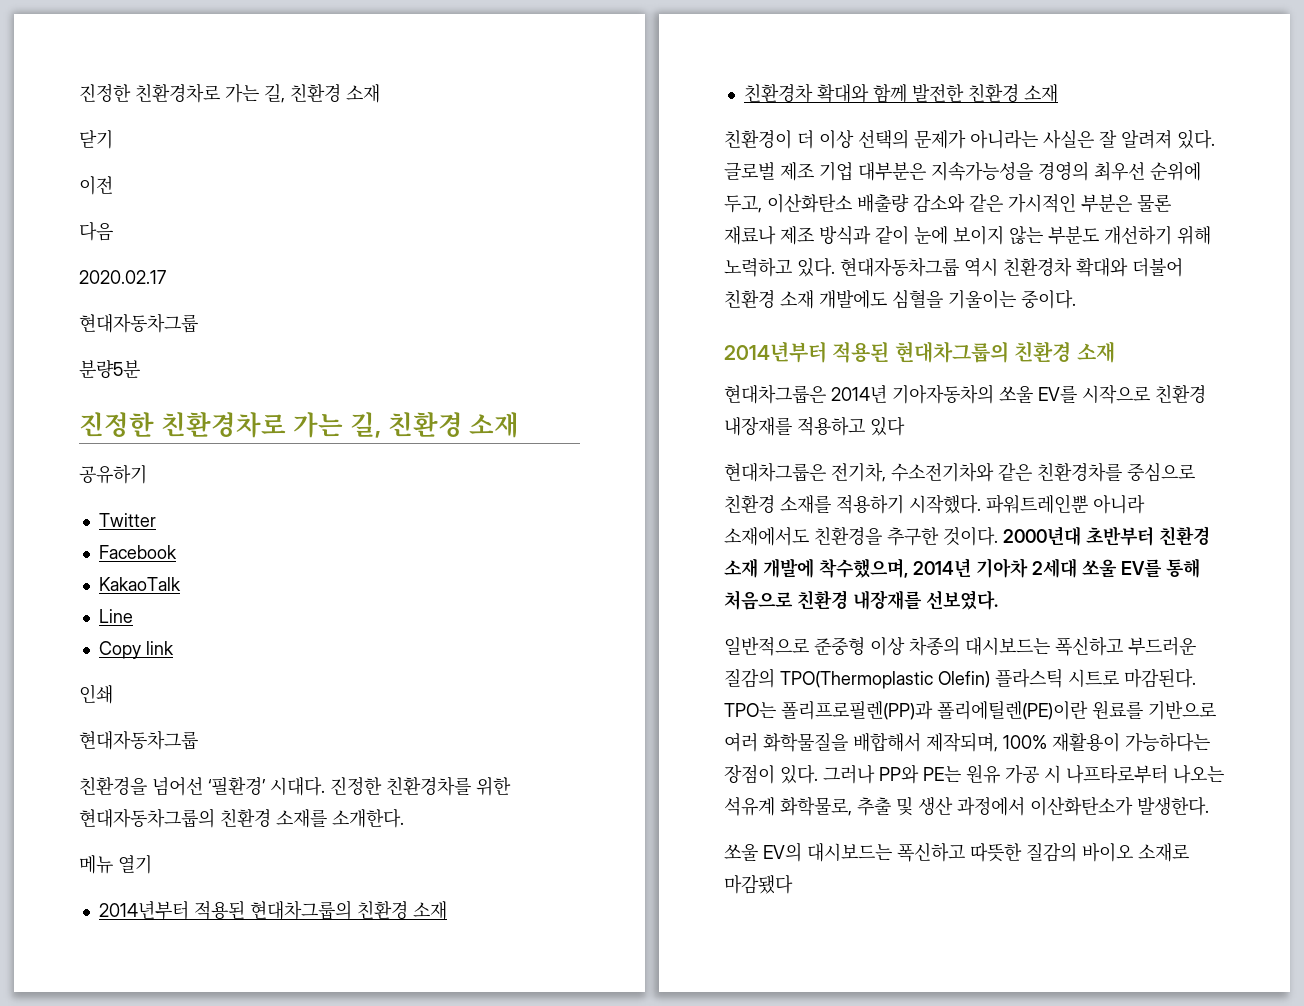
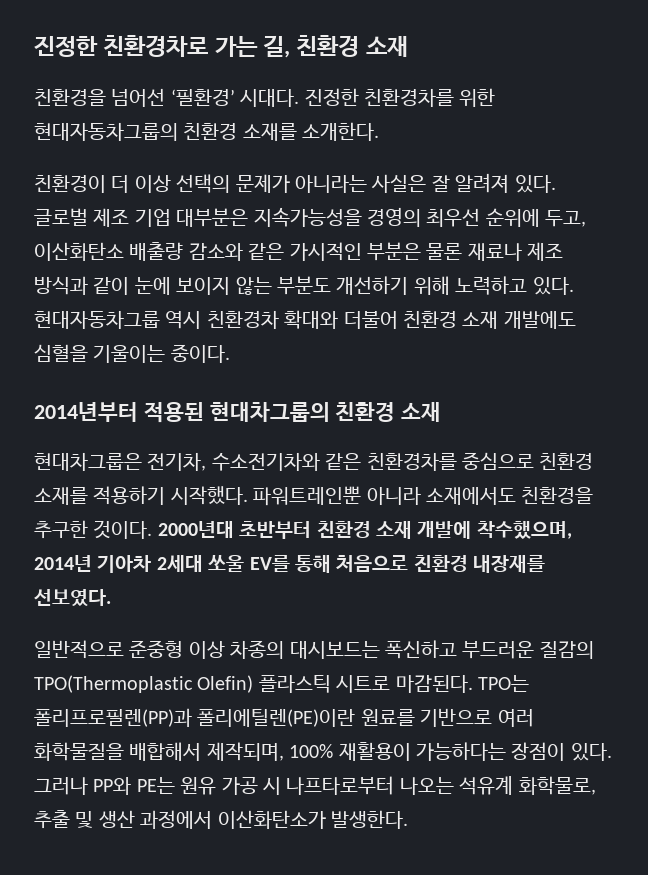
[79,83,380,103] [79,130,113,149] [79,176,113,195] [79,221,113,241] [79,270,166,284] [79,313,198,333] [79,360,140,379] [79,411,520,438] [79,465,147,484] [98,513,156,527] [98,545,177,559] [98,577,181,591] [98,609,133,623] [98,641,174,659] [79,684,113,704] [79,730,198,750] 진정한 친환경차로 가는 길, 친환경 소재 // 닫기 // 이전 // 다음 // 2020.02.17 // 현대자동차그룹 // 분량5분 // 진정한 친환경차로 가는 길, 친환경 소재 // 공유하기 // Twitter // Facebook // KakaoTalk // Line // Copy link // 인쇄 // 현대자동차그룹 -> [34,35,408,58] 진정한 친환경차로 가는 길, 친환경 소재
[79,855,152,874] [98,900,447,920] [743,83,1058,103] // 메뉴 열기 // 2014년부터 적용된 현대차그룹의 친환경 소재 // 친환경차 확대와 함께 발전한 친환경 소재 -> (380, 131) none
[724,384,1206,404] [724,416,905,436] // 현대차그룹은 2014년 기아자동차의 쏘울 EV를 시작으로 친환경 내장재를 적용하고 있다 -> (442, 412) none
[724,842,1189,862] [724,874,793,894] // 쏘울 EV의 대시보드는 폭신하고 따뜻한 질감의 바이오 소재로 마감됐다 -> (408, 819) none

